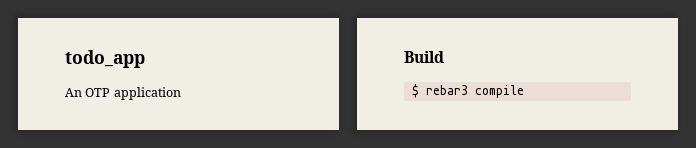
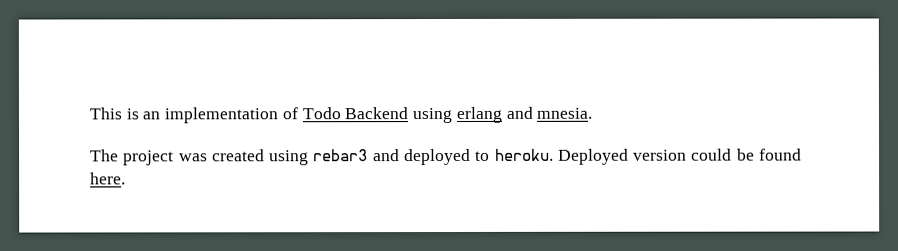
[65,50,145,68] [65,87,181,100] [404,51,444,63] [411,84,524,98] todo_app // An OTP application // Build // $ rebar3 compile -> [89,106,593,124] [90,148,803,166] [90,172,126,185] This is an implementation of Todo Backend using erlang and mnesia. // The project was created using rebar3 and deployed to heroku. Deployed version could be found here.

